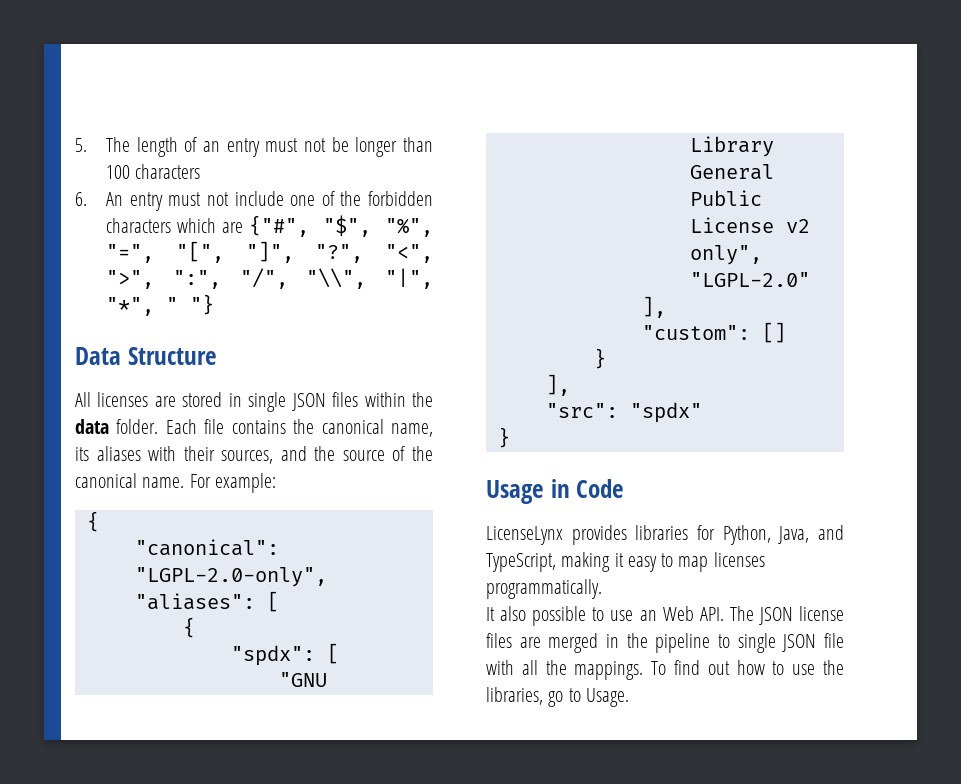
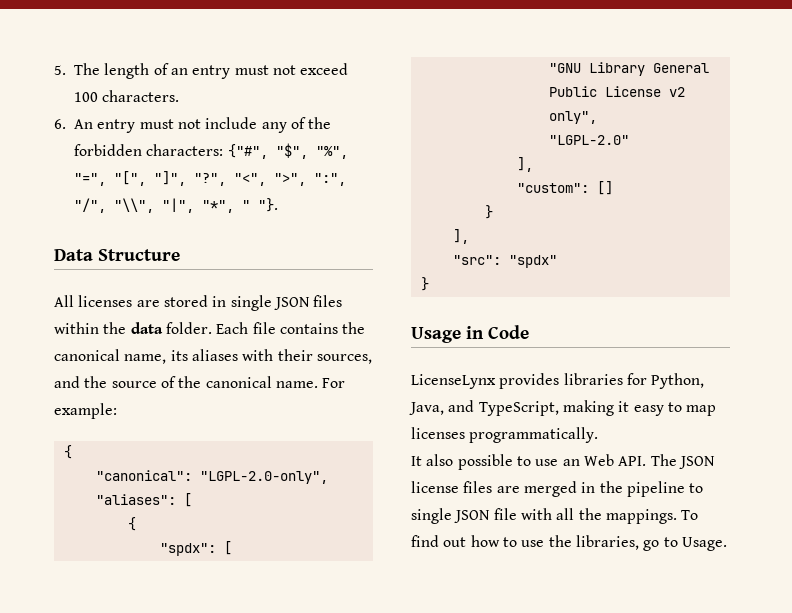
[331,137,433,157] [106,164,201,179] be longer than 100 characters -> [300,63,349,75] [74,90,180,102] exceed 100 characters.
[290,195,316,206] one -> [261,122,287,133] any
[106,218,244,233] characters which are -> [146,144,224,156] characters:
[190,294,215,315] "} -> [258,198,278,212] "}.

